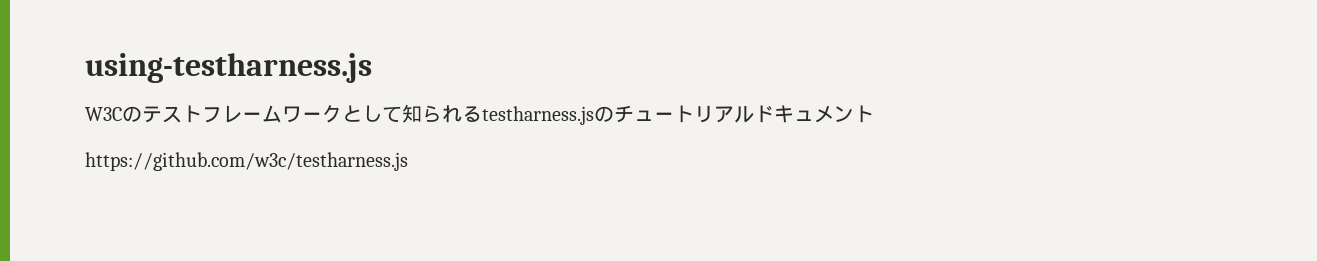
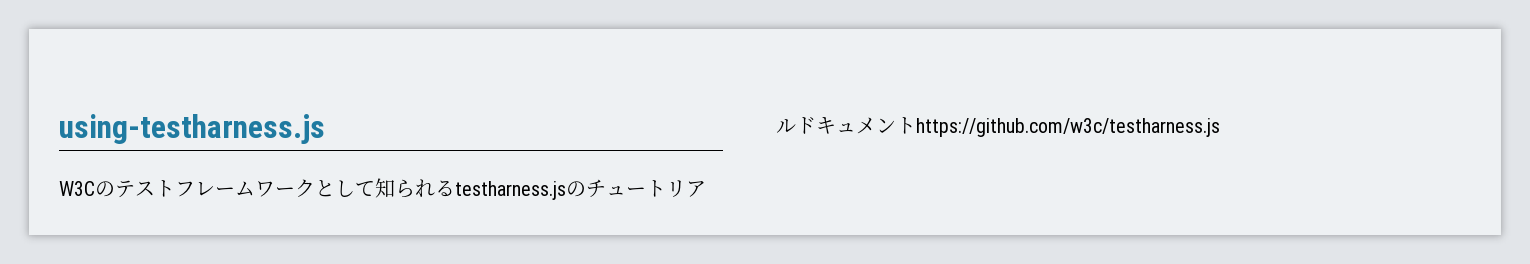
(874, 114) // -> (916, 125) none

